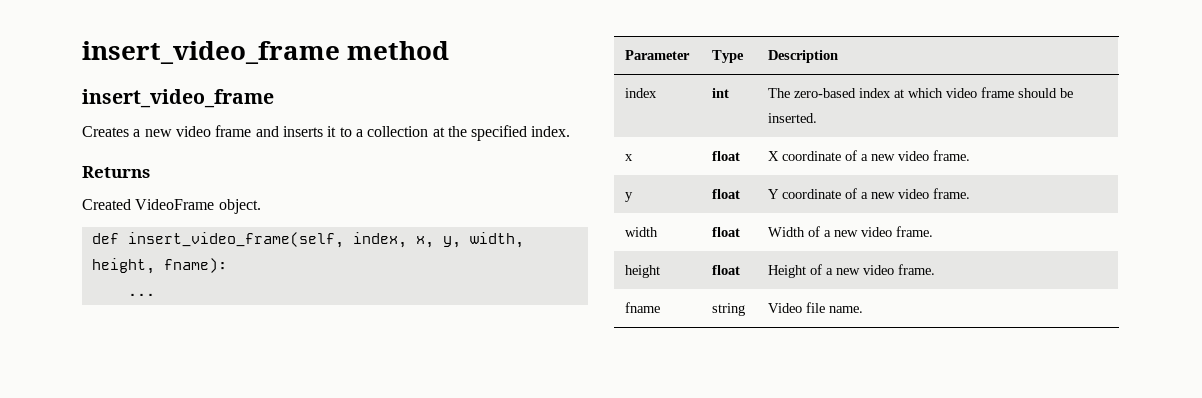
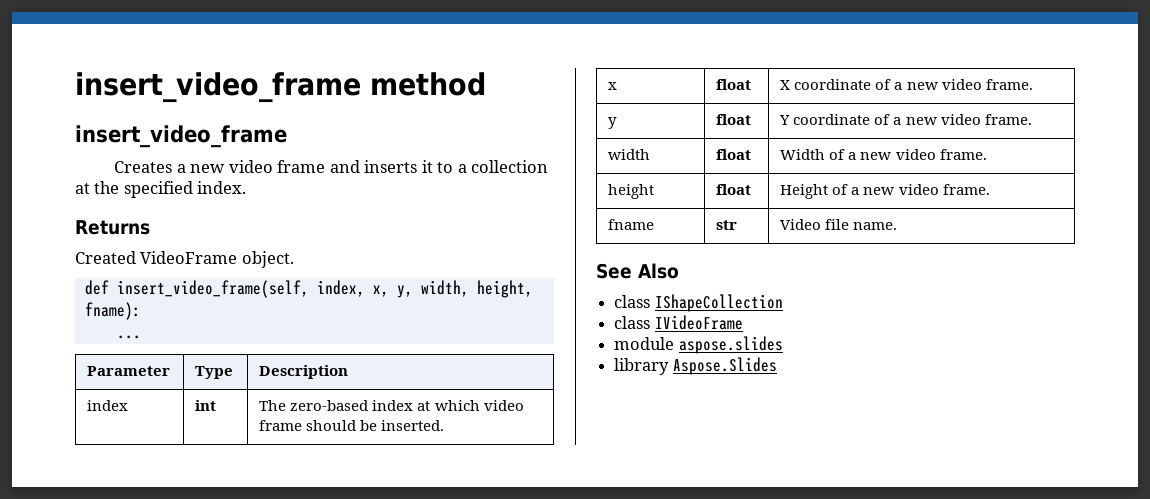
[712,303,746,316] string -> [716,220,738,230] str
(864, 309) none -> [596,263,679,279] [614,294,783,312] [614,315,743,330] [614,336,783,354] [614,357,777,375] // See Also // class IShapeCollection // class IVideoFrame // module aspose.slides // library Aspose.Slides

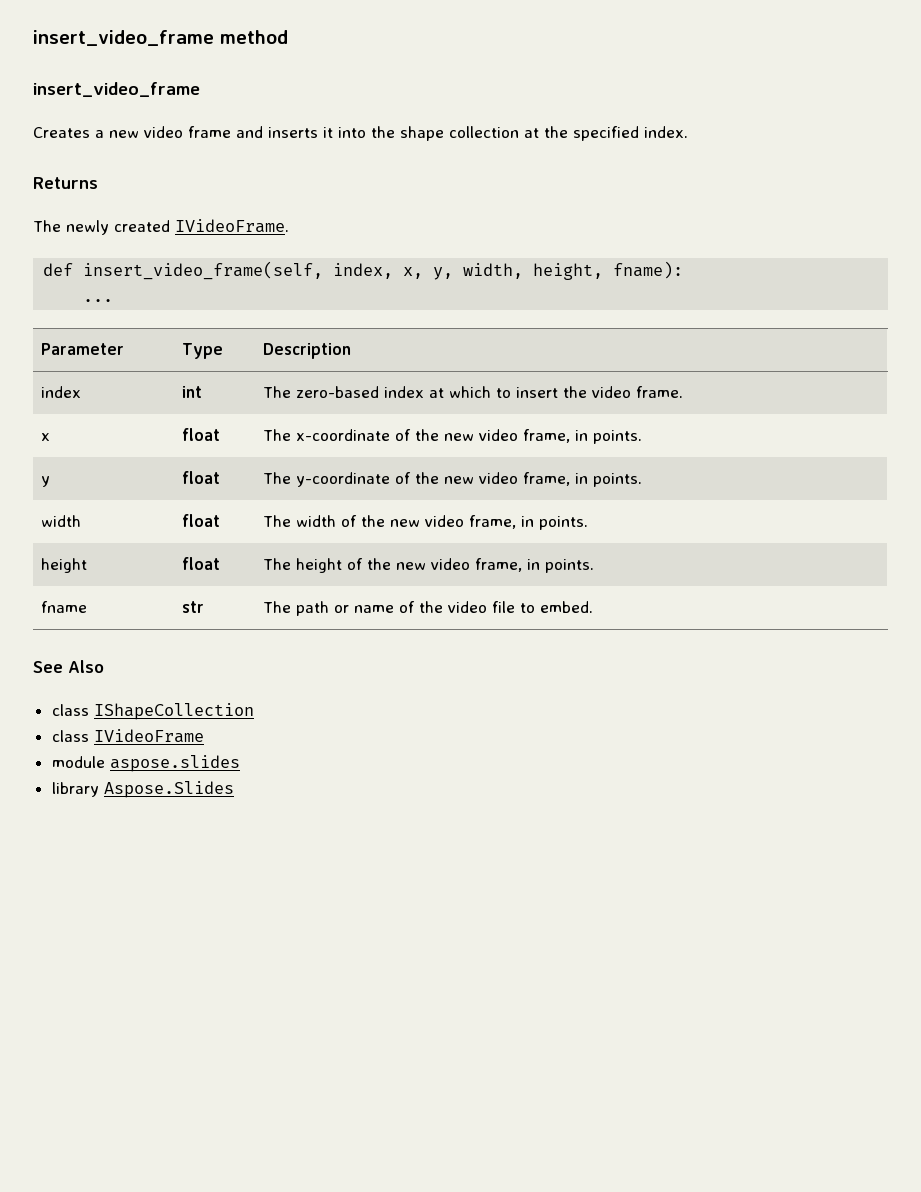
[437,162,467,173] to a -> [338,126,444,141] into the shape
[75,251,294,268] Created VideoFrame object. -> [33,219,289,235] The newly created IVideoFrame.
[483,400,524,411] [259,420,445,431] [608,82,618,90] [716,79,752,90] [780,79,1033,90] [608,117,618,129] [716,114,752,125] [779,114,1032,125] [608,149,651,160] [716,149,752,160] [780,149,987,160] [608,184,655,199] [716,184,752,195] [780,184,990,199] [608,219,655,230] [716,220,738,230] [780,219,898,230] video frame should be inserted. // x | float | X coordinate of a new video frame. // y | float | Y coordinate of a new video frame. // width | float | Width of a new video frame. // height | float | Height of a new video frame. // fname | str | Video file name. -> [495,386,683,398] [40,433,50,441] [181,428,220,441] [262,429,642,444] [40,476,50,487] [181,471,220,484] [262,472,642,487] [40,515,81,527] [181,514,220,527] [262,515,588,530] [40,558,87,573] [181,557,220,570] [262,558,594,573] [40,601,87,613] [181,601,204,613] [262,601,593,616] to insert the video frame. // x | float | The x-coordinate of the new video frame, in points. // y | float | The y-coordinate of the new video frame, in points. // width | float | The width of the new video frame, in points. // height | float | The height of the new video frame, in points. // fname | str | The path or name of the video file to embed.

